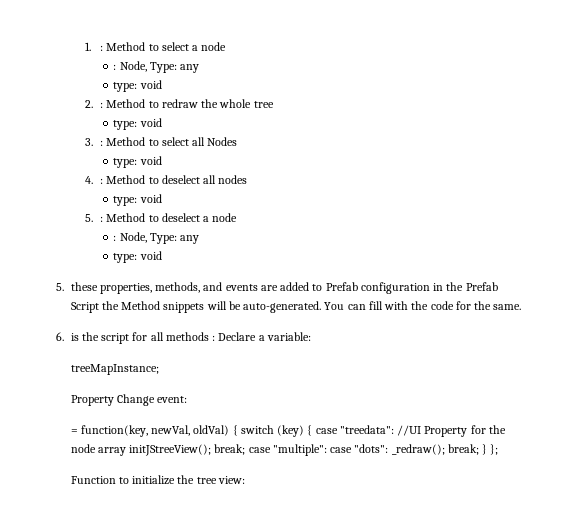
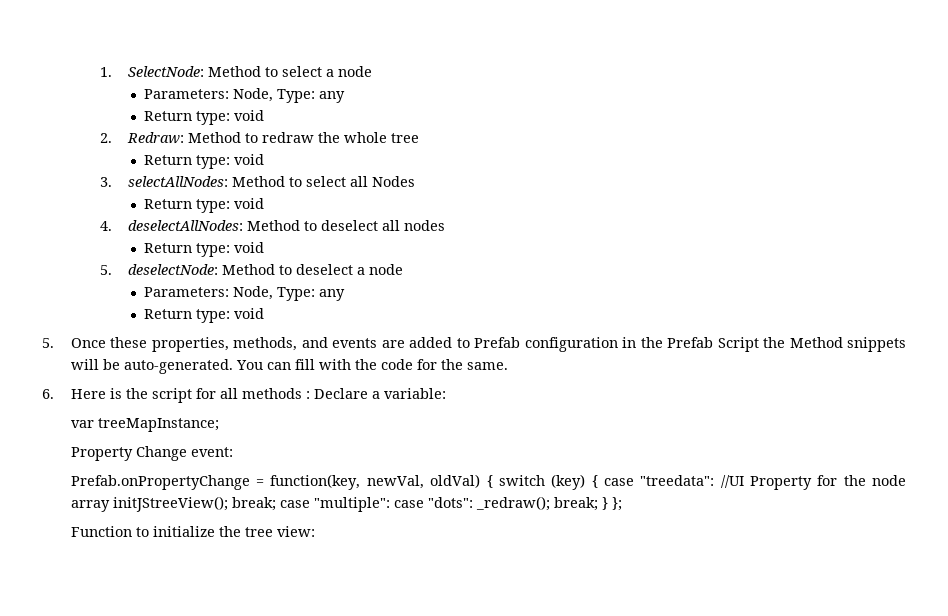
[100,45,104,51] : -> [128,66,205,77] SelectNode:
[113,61,200,73] : Node, Type: any // -> [144,88,346,103] [144,111,193,121] Parameters: Node, Type: any // Return
[100,102,104,108] : -> [127,132,185,144] Redraw:
(274, 104) none -> [144,155,193,165] Return
[100,140,104,146] : -> [128,176,229,187] selectAllNodes:
(238, 141) none -> [144,199,193,209] Return
[100,178,104,184] : -> [128,220,244,231] deselectAllNodes:
[113,194,162,206] [85,214,104,222] type: void // 5. : -> [144,242,265,257] [99,264,219,275] Return type: void // 5. deselectNode:
[113,232,200,244] [113,251,162,263] [56,283,64,291] : Node, Type: any // type: void // 5. -> [144,286,346,301] [144,308,265,323] [42,338,106,348] Parameters: Node, Type: any // Return type: void // 5. Once
(64, 336) none -> [70,389,106,399] Here
(311, 336) none -> [70,420,94,428] var
(188, 399) none -> [70,475,250,490] Prefab.onPropertyChange

